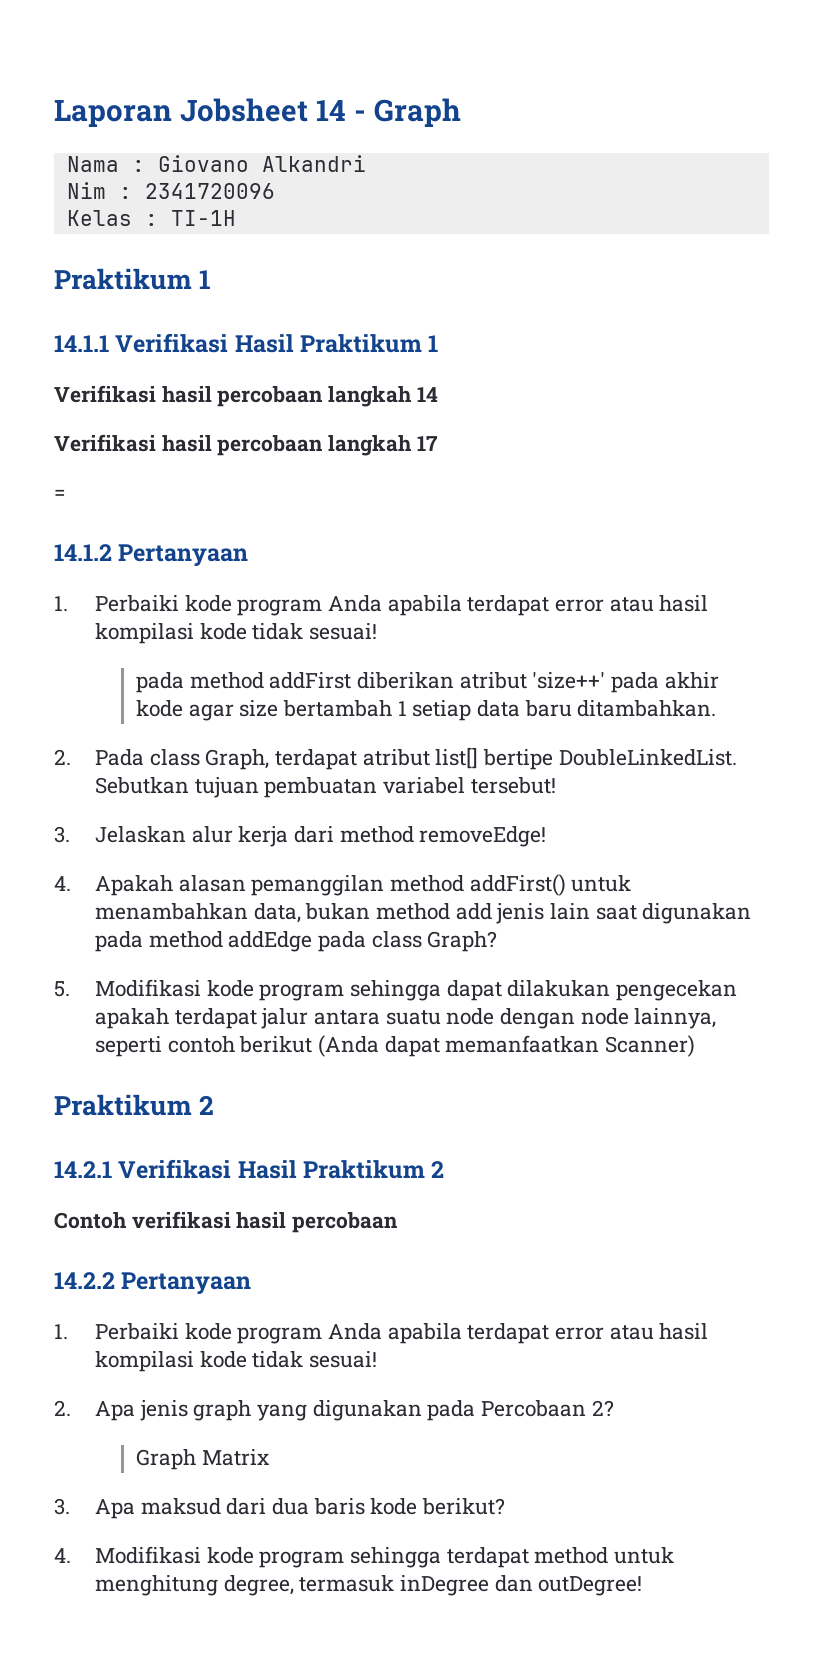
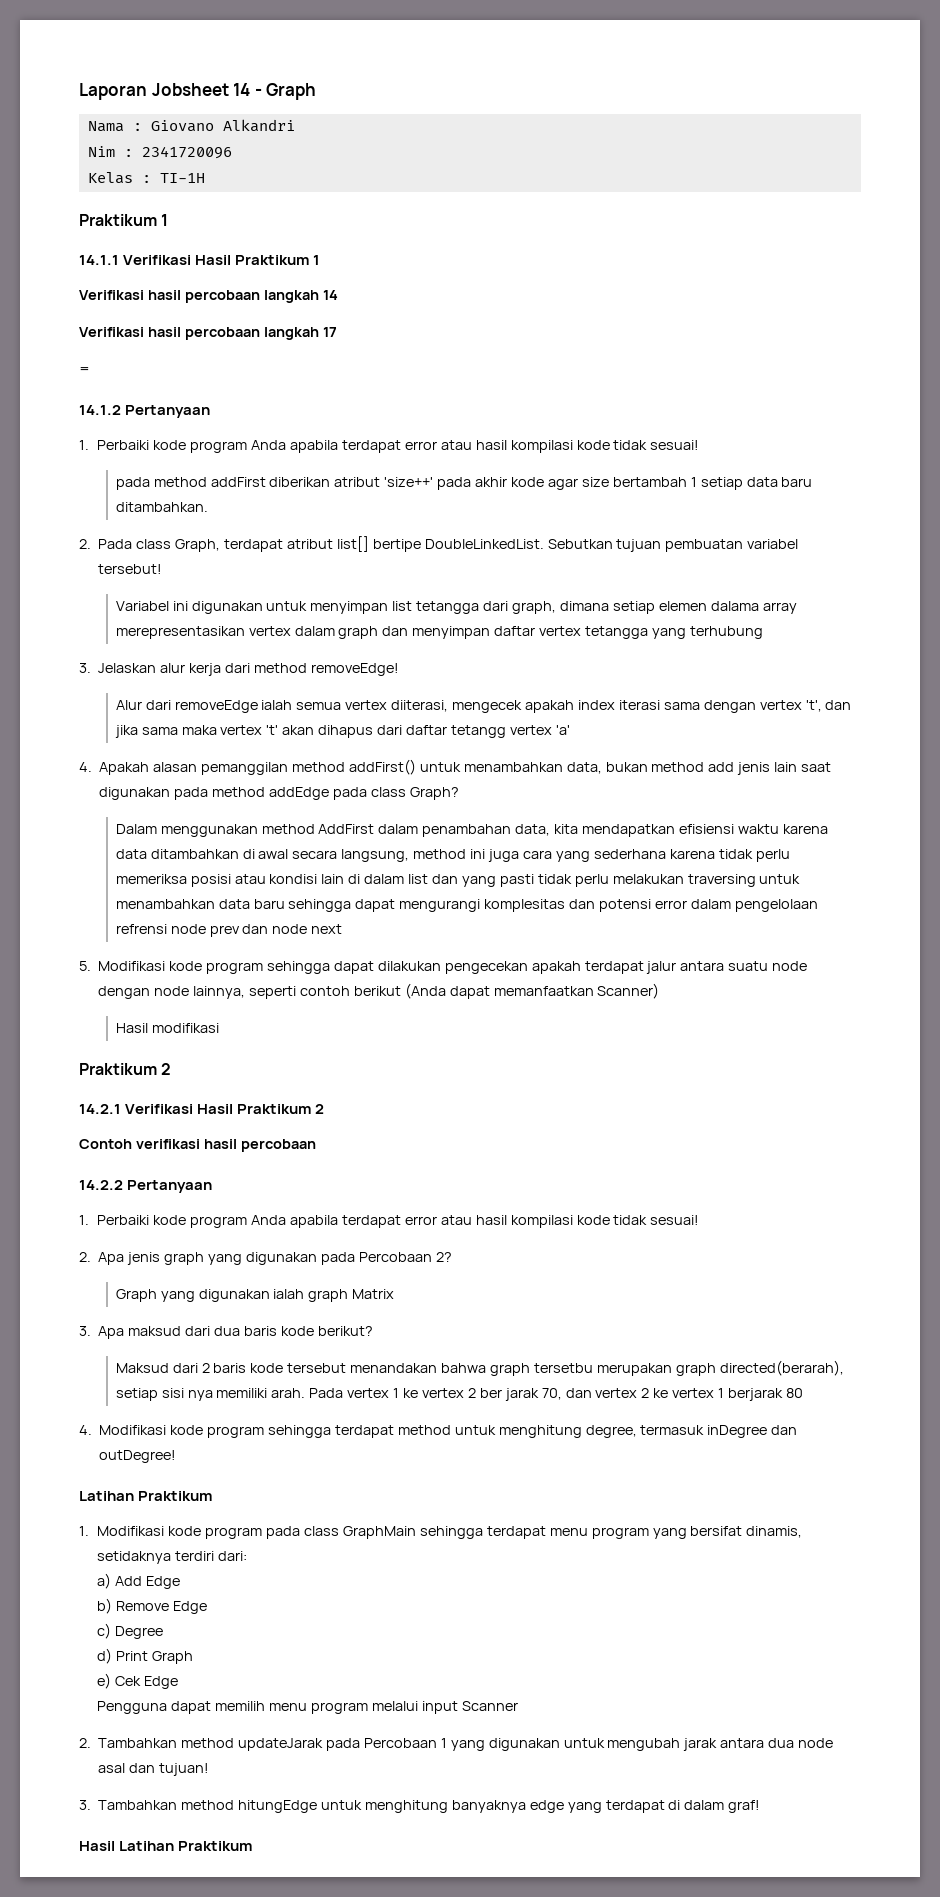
(556, 785) none -> [115,601,797,614] [115,626,763,639] // Variabel ini digunakan untuk menyimpan list tetangga dari graph, dimana setiap elemen dalama array merepresentasikan vertex dalam graph dan menyimpan daftar vertex tetangga yang terhubung
(547, 836) none -> [115,700,852,713] [114,725,570,738] // Alur dari removeEdge ialah semua vertex diiterasi, mengecek apakah index iterasi sama dengan vertex 't', dan jika sama maka vertex 't' akan dihapus dari daftar tetangg vertex 'a'
(498, 941) none -> [115,824,828,837] [115,849,790,862] [115,874,801,887] [115,899,818,912] [115,924,343,937] // Dalam menggunakan method AddFirst dalam penambahan data, kita mendapatkan efisiensi waktu karena data ditambahkan di awal secara langsung, method ini juga cara yang sederhana karena tidak perlu memeriksa posisi atau kondisi lain di dalam list dan yang pasti tidak perlu melakukan traversing untuk menambahkan data baru sehingga dapat mengurangi komplesitas dan potensi error dalam pengelolaan refrensi node prev dan node next
(695, 1046) none -> [115,1023,219,1033] // Hasil modifikasi
(196, 1459) none -> [160,1289,349,1302] yang digunakan ialah graph
(505, 1506) none -> [115,1360,844,1376] [115,1388,803,1401] // Maksud dari 2 baris kode tersebut menandakan bahwa graph tersetbu merupakan graph directed(berarah), setiap sisi nya memiliki arah. Pada vertex 1 ke vertex 2 ber jarak 70, dan vertex 2 ke vertex 1 berjarak 80
(643, 1586) none -> [79,1491,213,1501] [79,1526,803,1539] [97,1551,248,1564] [97,1573,181,1589] [97,1598,208,1614] [97,1623,164,1639] [97,1648,194,1664] [97,1673,179,1689] [97,1701,518,1714] [79,1738,834,1751] [98,1763,210,1776] [79,1800,761,1813] [79,1841,253,1851] // Latihan Praktikum // 1. Modifikasi kode program pada class GraphMain sehingga terdapat menu program yang bersifat dinamis, setidaknya terdiri dari: // a) Add Edge // b) Remove Edge // c) Degree // d) Print Graph // e) Cek Edge // Pengguna dapat memilih menu program melalui input Scanner // 2. Tambahkan method updateJarak pada Percobaan 1 yang digunakan untuk mengubah jarak antara dua node asal dan tujuan! // 3. Tambahkan method hitungEdge untuk menghitung banyaknya edge yang terdapat di dalam graf! // Hasil Latihan Praktikum

